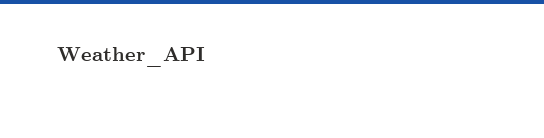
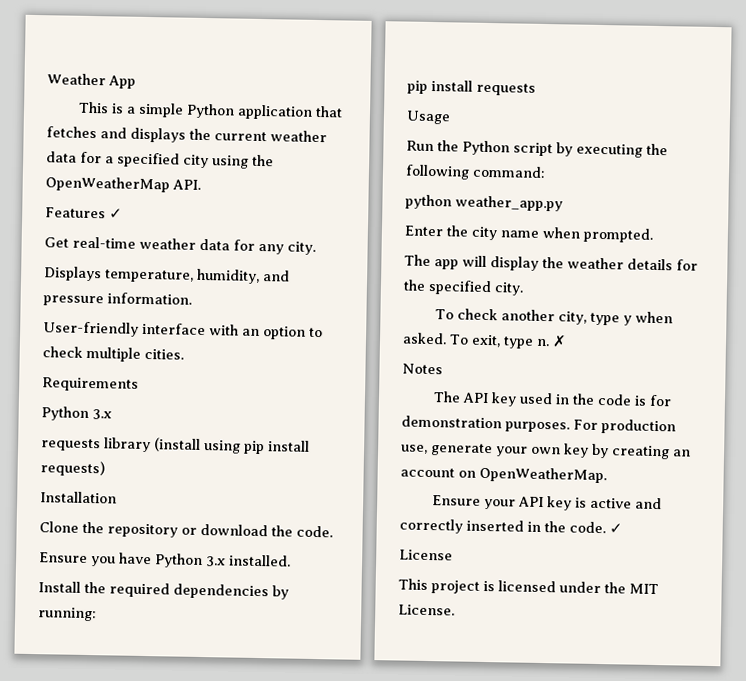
[57,47,205,67] Weather_API -> [47,73,136,89] [78,101,344,120] [46,126,327,143] [46,151,274,169] [45,176,201,193] [45,207,123,219] [44,236,316,255] [44,266,290,284] [43,292,192,307] [43,321,323,340] [42,346,184,362] [42,377,139,392] [41,406,112,421] [41,437,310,455] [40,460,105,477] [40,491,117,504] [39,521,333,538] [39,552,291,569] [38,581,289,600] [38,607,97,622] [407,79,536,96] [406,110,451,125] [406,140,668,158] [405,164,546,180] [405,194,563,212] [404,225,654,243] [404,254,698,271] [403,279,524,296] [435,308,674,326] [402,332,567,349] [402,363,443,375] [433,391,673,407] [401,415,676,435] [401,443,691,460] [400,466,607,484] [432,495,663,511] [399,518,623,534] [399,549,453,561] [398,578,659,595] [398,604,455,616] Weather App // This is a simple Python application that fetches and displays the current weather data for a specified city using the OpenWeatherMap API. // Features ✓ // Get real-time weather data for any city. // Displays temperature, humidity, and pressure information. // User-friendly interface with an option to check multiple cities. // Requirements // Python 3.x // requests library (install using pip install requests) // Installation // Clone the repository or download the code. // Ensure you have Python 3.x installed. // Install the required dependencies by running: // pip install requests // Usage // Run the Python script by executing the following command: // python weather_app.py // Enter the city name when prompted. // The app will display the weather details for the specified city. // To check another city, type y when asked. To exit, type n. ✗ // Notes // The API key used in the code is for demonstration purposes. For production use, generate your own key by creating an account on OpenWeatherMap. // Ensure your API key is active and correctly inserted in the code. ✓ // License // This project is licensed under the MIT License.

